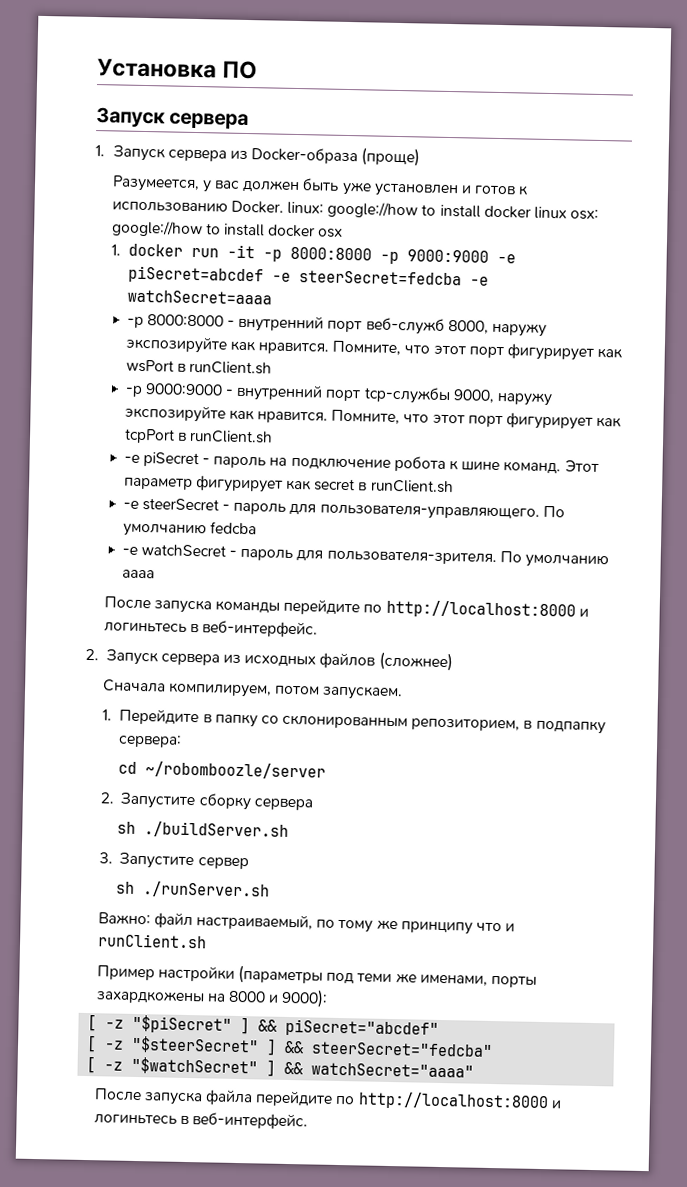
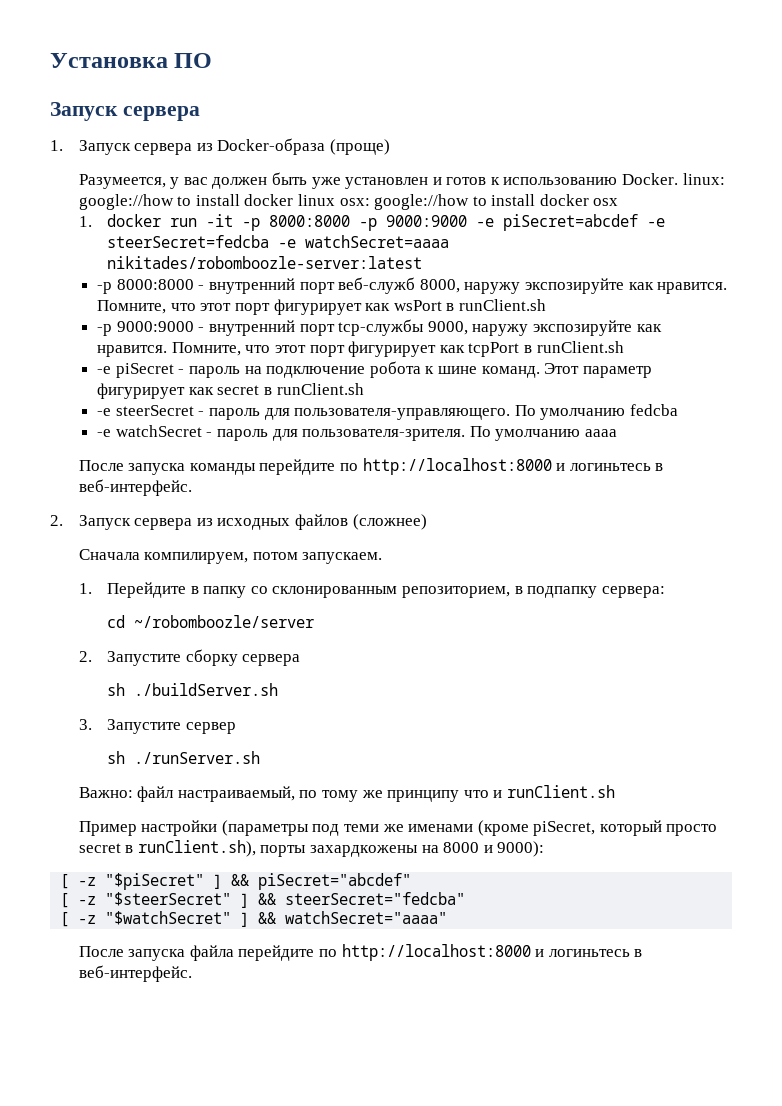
(273, 297) none -> [107,256,423,269] nikitades/robomboozle-server:latest
[419,974,488,986] именами, -> [408,820,718,836] [78,840,256,857] именами (кроме piSecret, который просто secret в runClient.sh),

